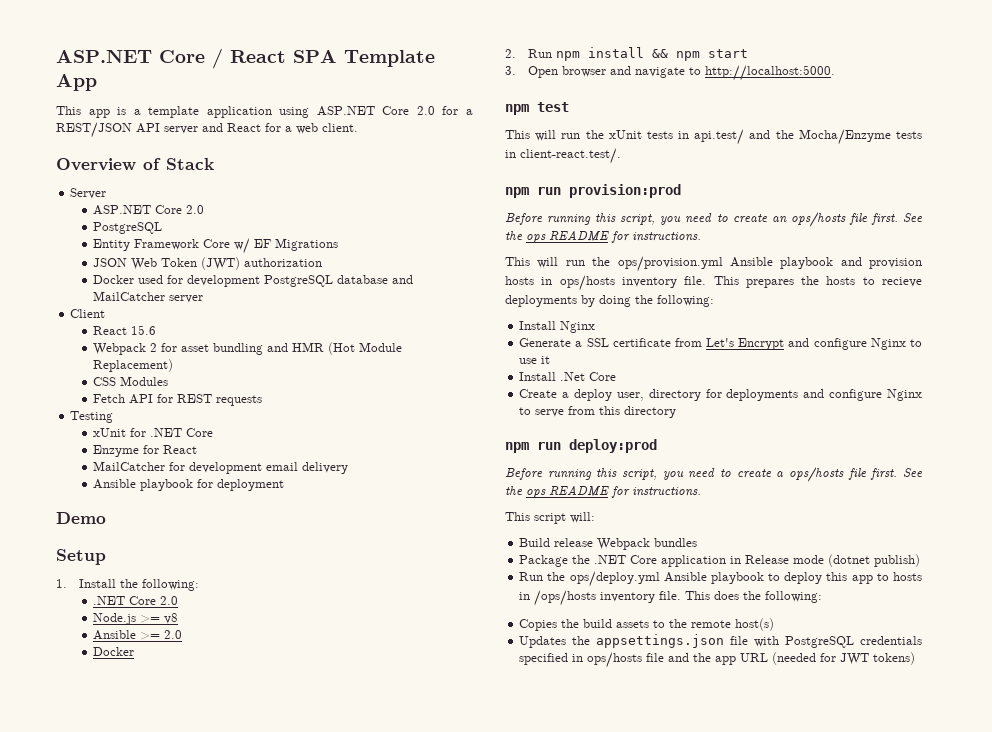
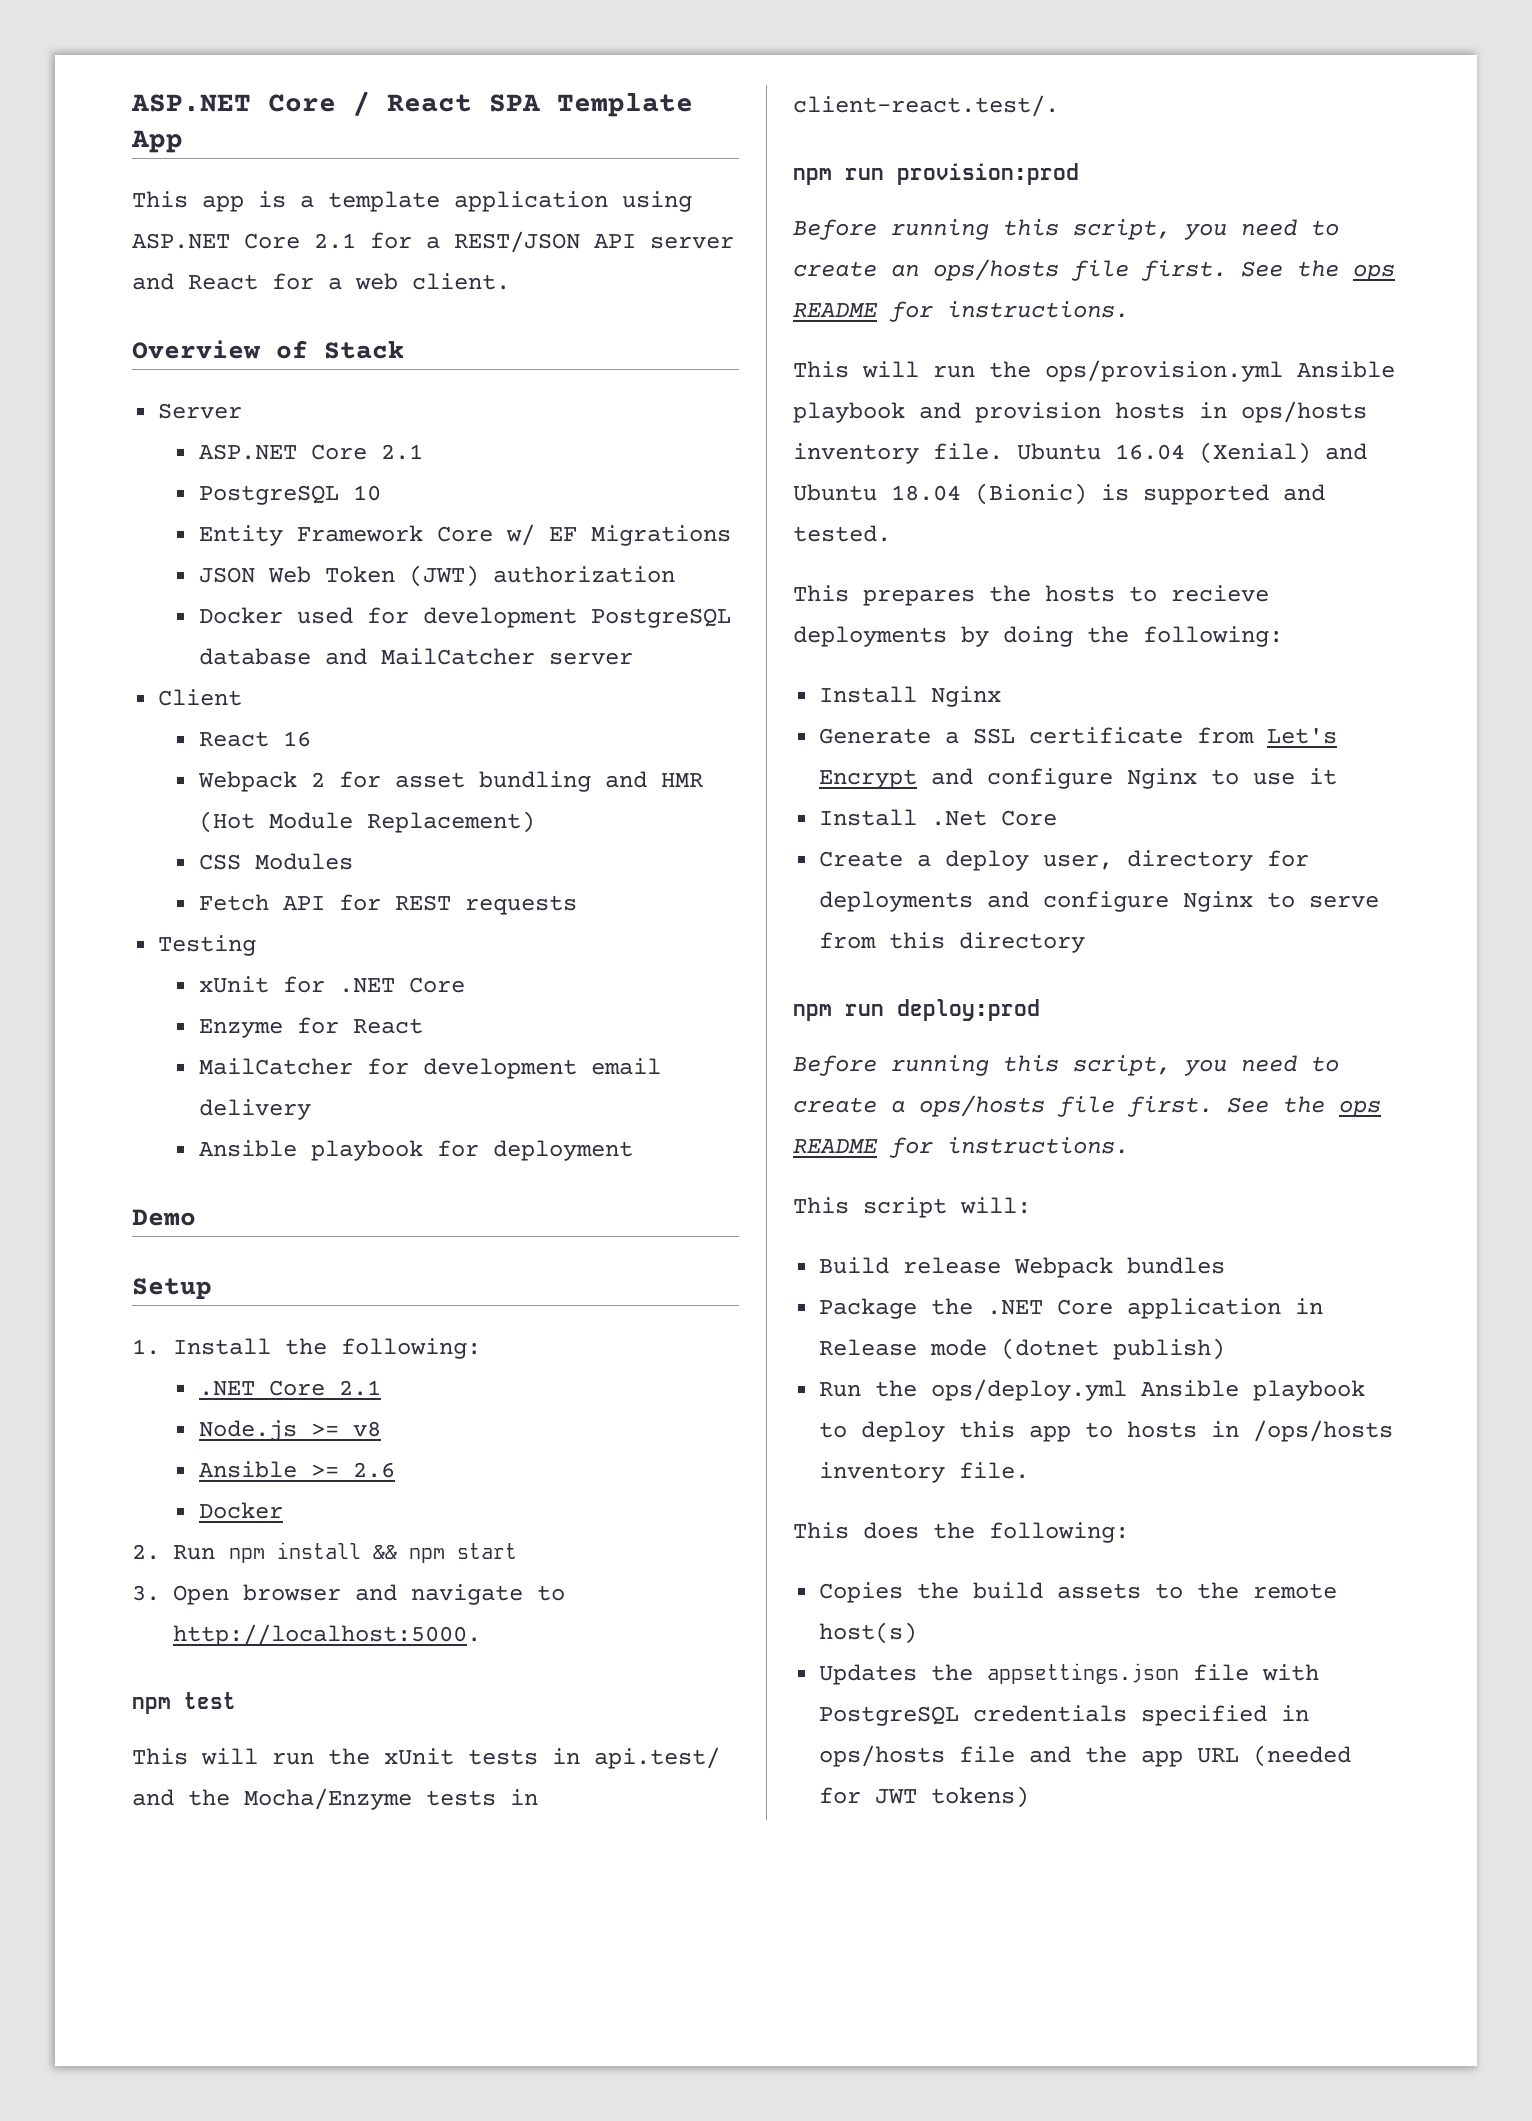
[416,106,435,115] 2.0 -> [314,233,356,249] 2.1
[186,205,205,214] [93,222,163,234] 2.0 // PostgreSQL -> [380,444,423,460] [198,485,381,505] 2.1 // PostgreSQL 10
[131,325,157,335] 15.6 -> [282,731,311,747] 16
[160,596,179,605] 2.0 -> [338,1380,381,1396] 2.1
[164,630,183,639] 2.0 -> [352,1462,395,1478] 2.6
(707, 280) none -> [1017,442,1367,464] [793,483,1325,505] [793,525,891,542] Ubuntu 16.04 (Xenial) and Ubuntu 18.04 (Bionic) is supported and tested. //
(682, 595) none -> (1030, 1470) //

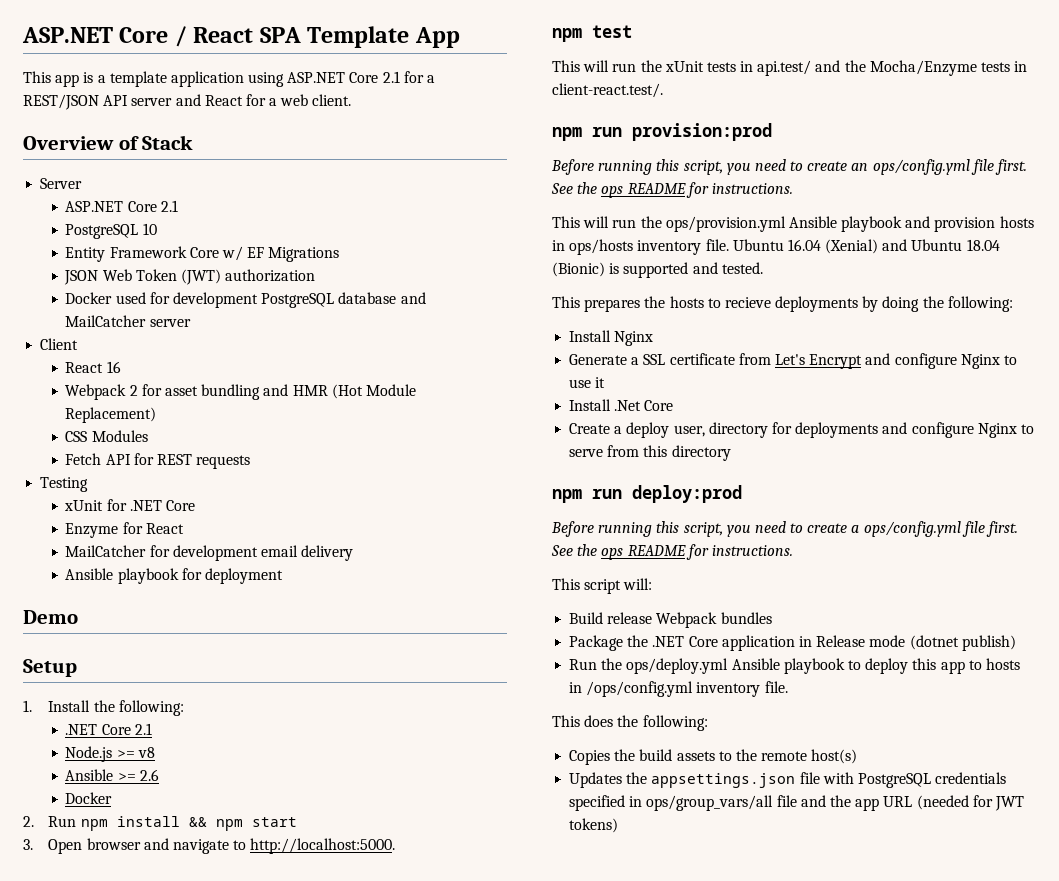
[933,259,1059,281] ops/hosts -> [872,159,970,175] ops/config.yml
[919,1095,1045,1117] ops/hosts -> [863,521,961,537] ops/config.yml
[1253,1420,1394,1442] /ops/hosts -> [586,681,694,697] /ops/config.yml
[819,1745,946,1767] ops/hosts -> [646,795,774,811] ops/group_vars/all

